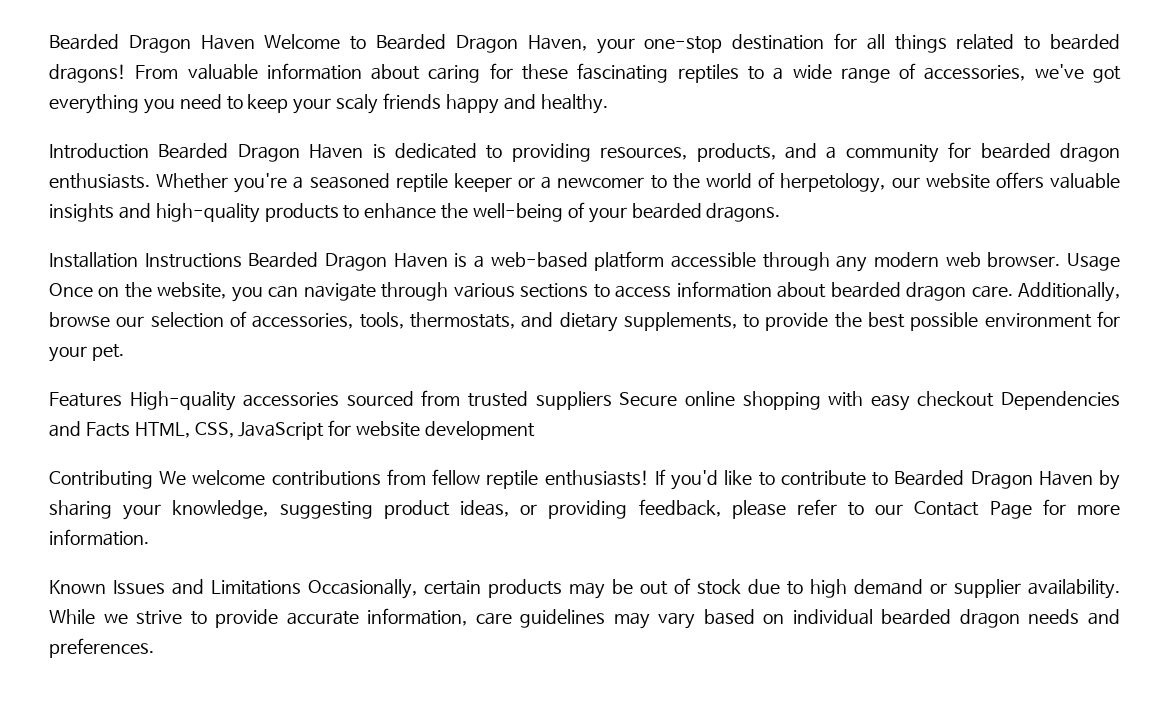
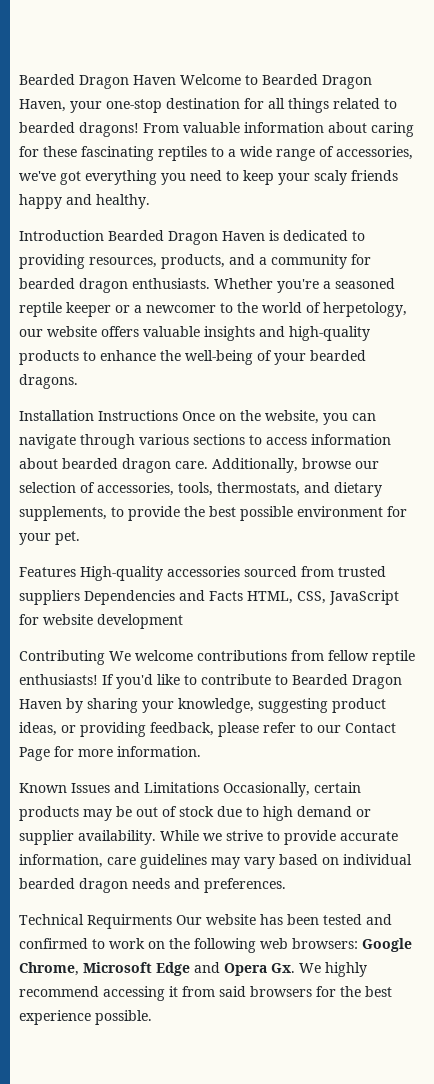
[248,251,1121,272] Bearded Dragon Haven is a web-based platform accessible through any modern web browser. Usage -> (178, 415) none
[619,391,995,411] Secure online shopping with easy checkout -> (80, 597) none
(154, 648) none -> [19,914,392,929] [19,938,412,953] [19,962,367,977] [19,986,392,1001] [19,1010,152,1025] // Technical Requirments Our website has been tested and confirmed to work on the following web browsers: Google Chrome, Microsoft Edge and Opera Gx. We highly recommend accessing it from said browsers for the best experience possible.

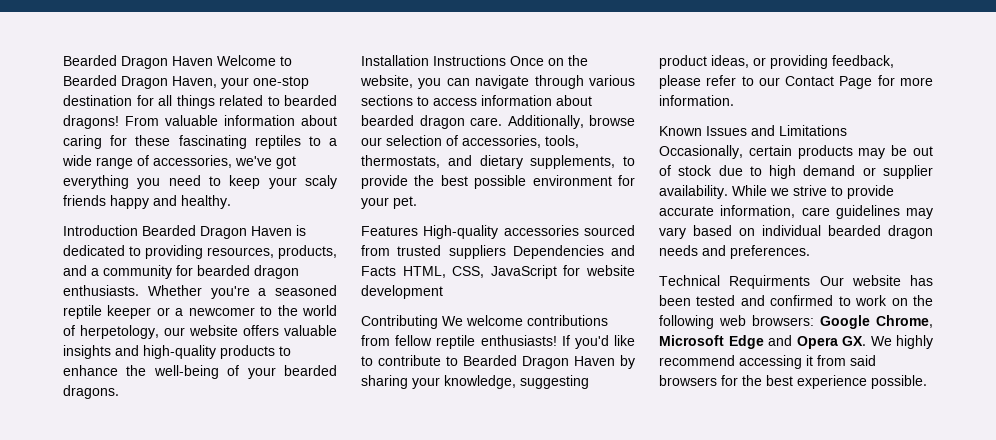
[271,963,295,973] Gx. -> [842,336,866,346] GX.

